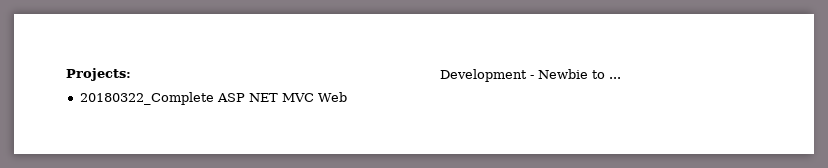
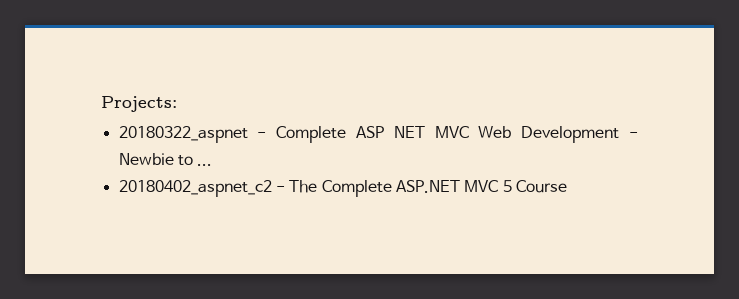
[79,92,214,105] 20180322_Complete -> [118,126,347,143] 20180322_aspnet - Complete
(621, 78) none -> [118,180,567,197] // 20180402_aspnet_c2 - The Complete ASP.NET MVC 5 Course

